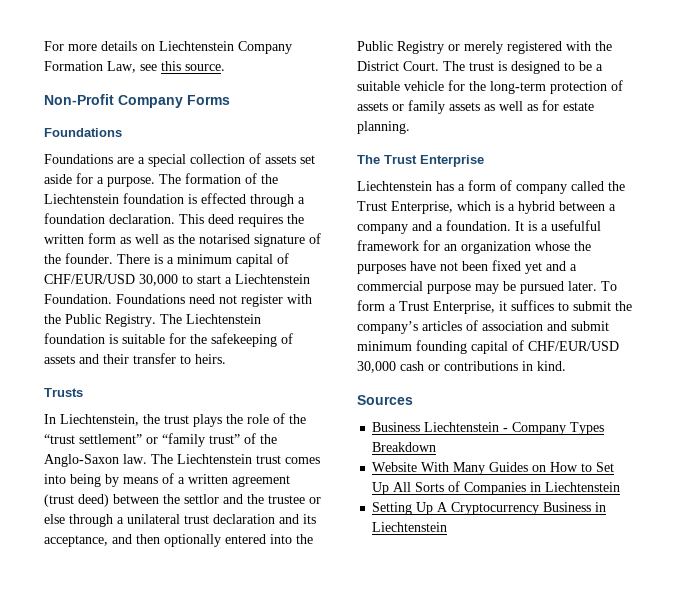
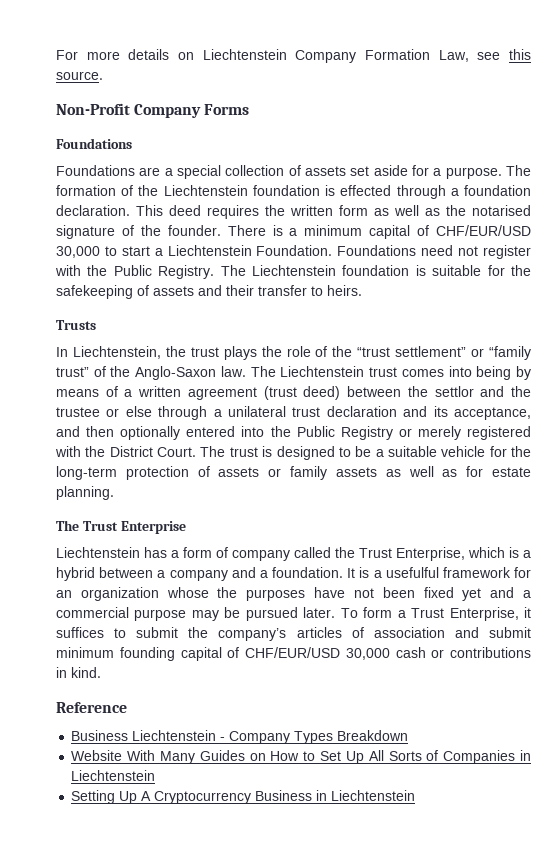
[357,395,413,405] Sources -> [56,702,127,713] Reference

